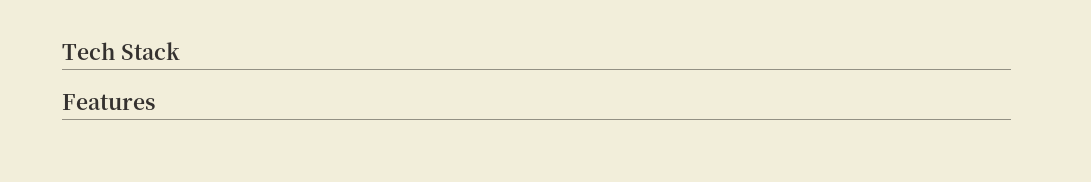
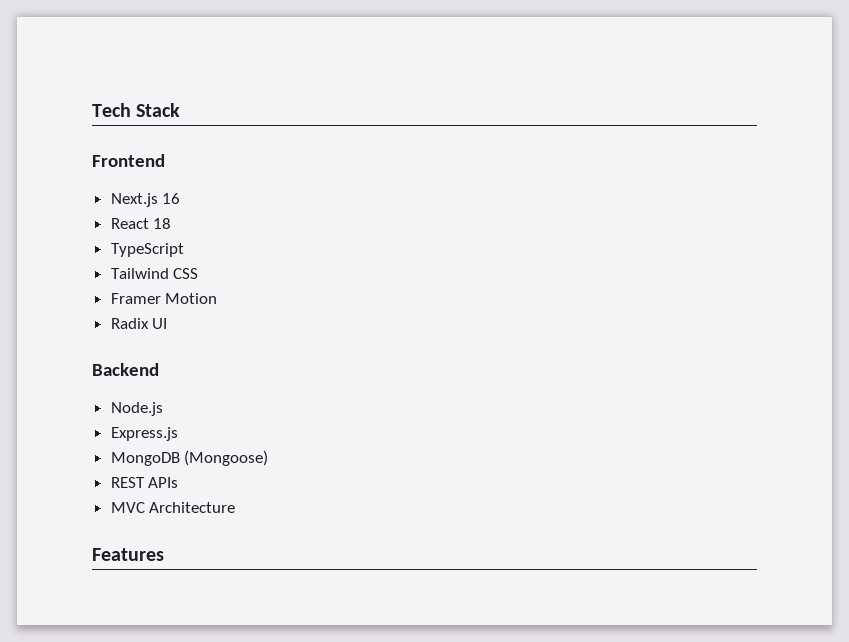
(180, 51) none -> [92,154,165,167] [110,193,181,207] [110,218,172,229] [110,243,184,257] [110,268,199,279] [110,293,218,304] [110,318,168,329] [92,363,159,376] [110,402,163,416] [110,427,178,441] [110,450,269,466] [110,477,179,488] [110,502,236,513] // Frontend // Next.js 16 // React 18 // TypeScript // Tailwind CSS // Framer Motion // Radix UI // Backend // Node.js // Express.js // MongoDB (Mongoose) // REST APIs // MVC Architecture

